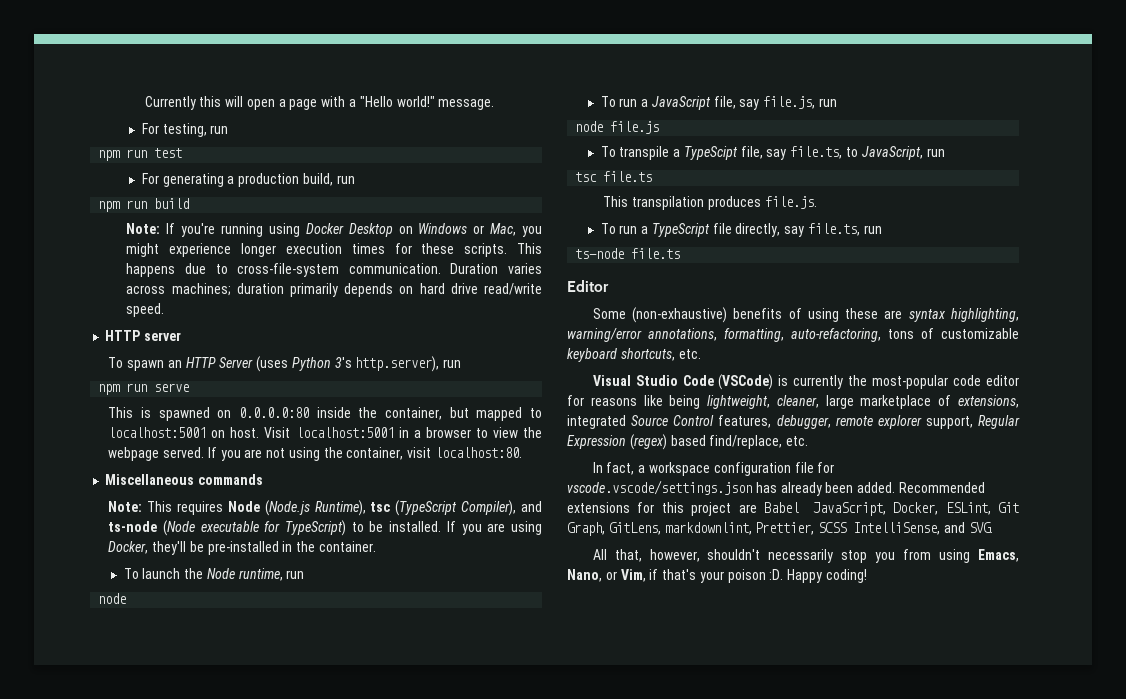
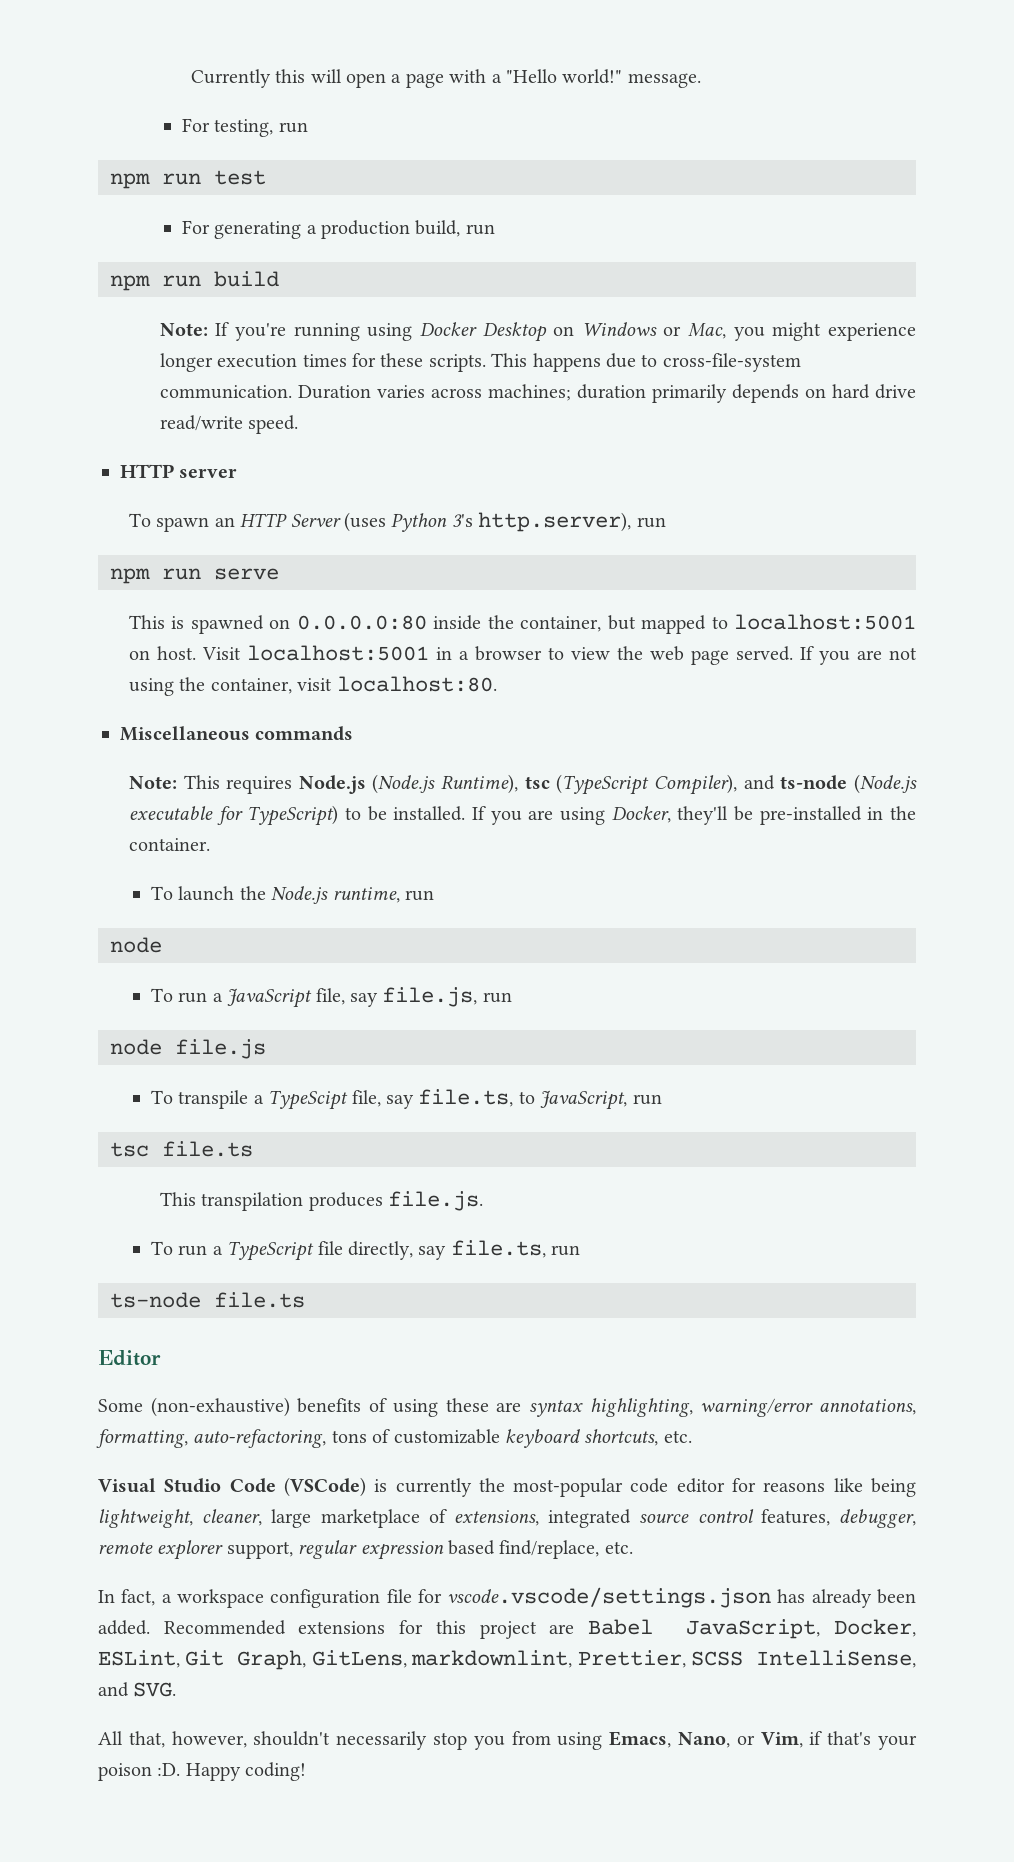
[108,447,160,461] webpage -> [649,646,729,665] web page
[227,501,260,512] Node -> [298,775,366,794] Node.js
[162,520,195,536] (Node -> [853,774,917,794] (Node.js
[206,568,235,579] Node -> [271,886,329,904] Node.js
[631,415,715,426] Source Control -> [639,1509,754,1523] source control
[978,415,1020,429] [567,434,667,450] Regular Expression (regex) -> [298,1540,444,1560] regular expression

